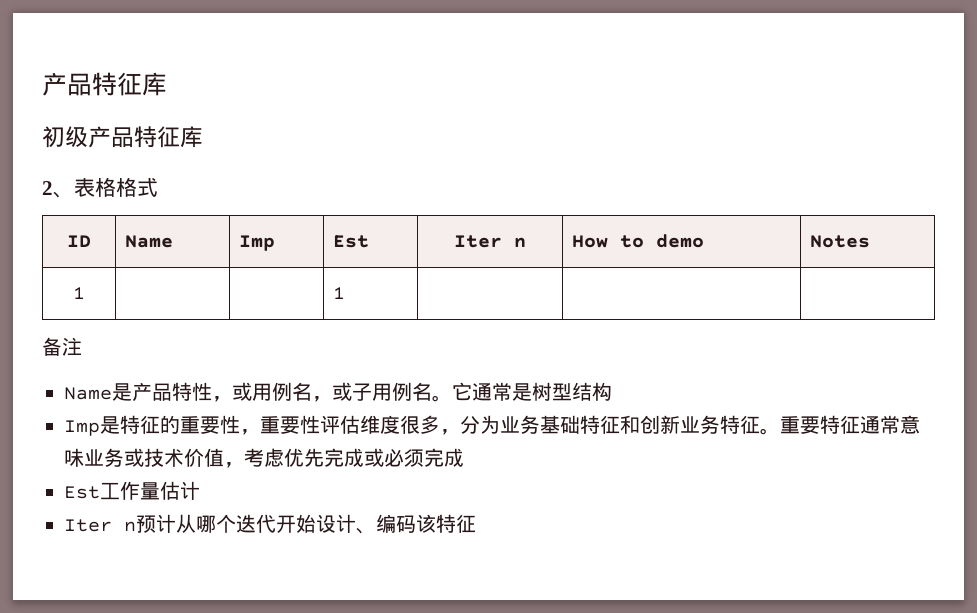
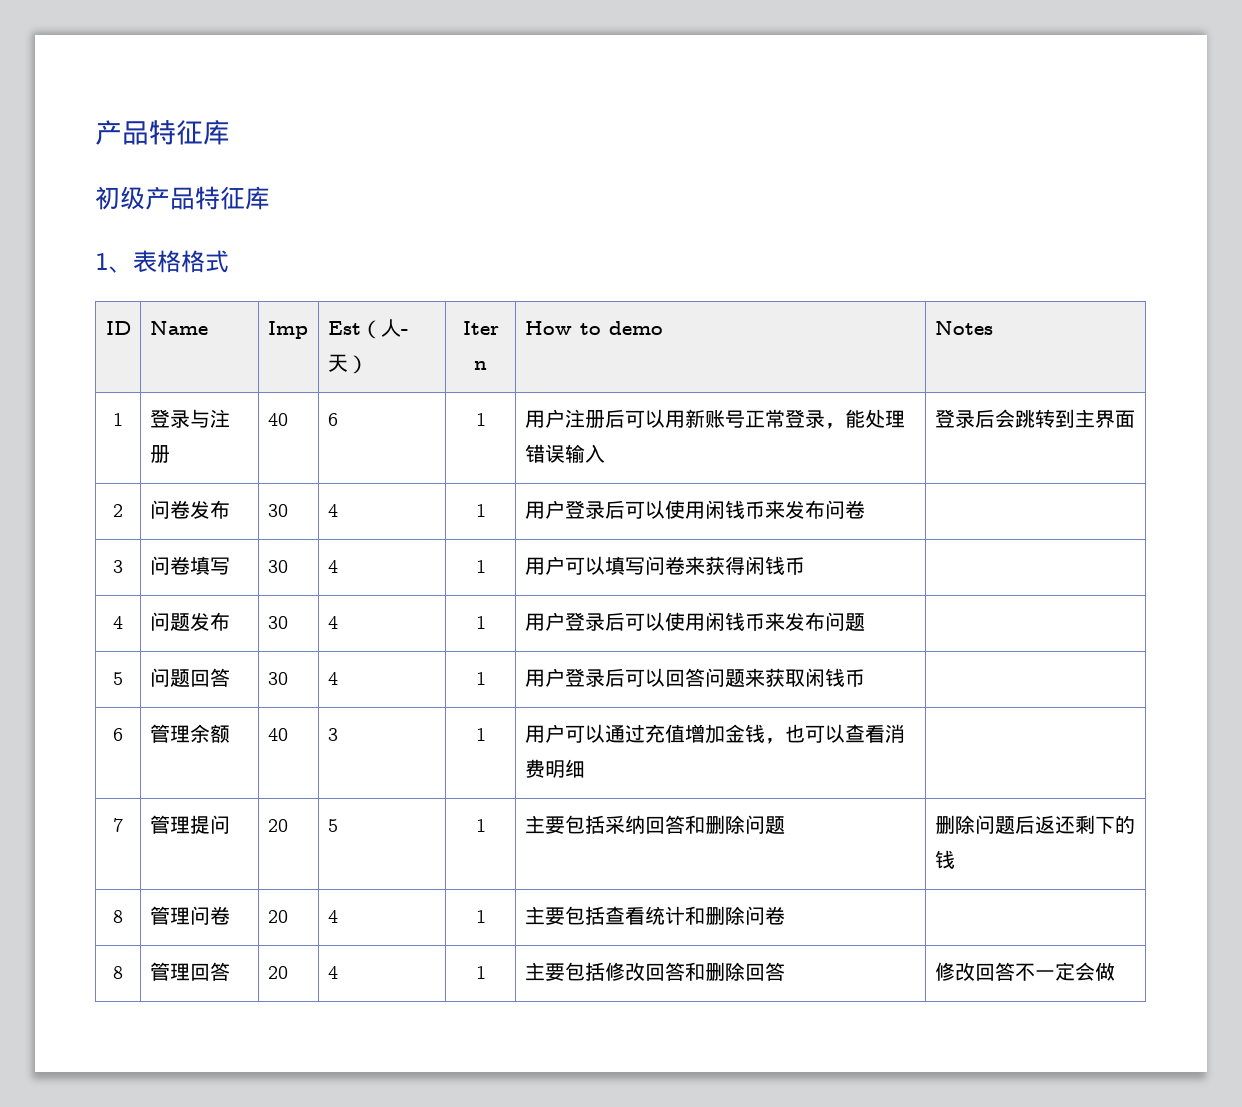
[42,181,53,195] 2 -> [95,253,109,270] 1
(369, 241) none -> [360,319,409,339] [327,354,368,374] （人-天）
[332,287,345,299] [42,337,82,356] [64,382,612,402] [64,415,920,436] [64,448,464,468] [64,481,200,500] [64,514,476,534] | | 1 | | | // 备注 // Name是产品特性，或用例名，或子用例名。它通常是树型结构 // Imp是特征的重要性，重要性评估维度很多，分为业务基础特征和创新业务特征。重要特征通常意味业务或技术价值，考虑优先完成或必须完成 // Est工作量估计 // Iter n预计从哪个迭代开始设计、编码该特征 -> [149,409,230,428] [149,445,170,463] [267,413,288,426] [327,413,338,426] [475,413,486,426] [524,409,905,429] [524,444,605,463] [934,409,1135,428] [113,504,123,517] [149,500,230,519] [267,504,288,517] [327,504,338,517] [475,504,486,517] [524,500,865,519] [113,560,123,573] [149,556,230,575] [267,560,288,573] [327,560,338,573] [475,560,486,573] [524,556,805,575] [113,616,123,629] [149,612,230,631] [267,616,288,629] [327,616,338,629] [475,616,486,629] [524,612,865,631] [113,672,123,685] [149,668,230,687] [267,672,288,685] [327,672,338,685] [475,672,486,685] [524,668,865,687] [113,728,123,741] [149,724,230,743] [267,728,288,741] [327,728,338,741] [475,728,486,741] [524,724,905,744] [524,759,585,778] [113,818,123,832] [149,815,230,834] [267,819,288,832] [327,819,338,832] [475,819,486,832] [524,815,785,834] [934,815,1135,834] [934,850,955,869] [113,910,123,923] [149,906,230,925] [267,910,288,923] [327,910,338,923] [475,910,486,923] [524,906,785,925] [113,966,123,979] [149,962,230,981] [267,966,288,979] [327,966,338,979] [475,966,486,979] [524,962,785,981] [934,962,1115,981] 登录与注册 | 40 | 6 | 1 | 用户注册后可以用新账号正常登录，能处理错误输入 | 登录后会跳转到主界面 // 2 | 问卷发布 | 30 | 4 | 1 | 用户登录后可以使用闲钱币来发布问卷 | // 3 | 问卷填写 | 30 | 4 | 1 | 用户可以填写问卷来获得闲钱币 | // 4 | 问题发布 | 30 | 4 | 1 | 用户登录后可以使用闲钱币来发布问题 | // 5 | 问题回答 | 30 | 4 | 1 | 用户登录后可以回答问题来获取闲钱币 | // 6 | 管理余额 | 40 | 3 | 1 | 用户可以通过充值增加金钱，也可以查看消费明细 | // 7 | 管理提问 | 20 | 5 | 1 | 主要包括采纳回答和删除问题 | 删除问题后返还剩下的钱 // 8 | 管理问卷 | 20 | 4 | 1 | 主要包括查看统计和删除问卷 | // 8 | 管理回答 | 20 | 4 | 1 | 主要包括修改回答和删除回答 | 修改回答不一定会做

